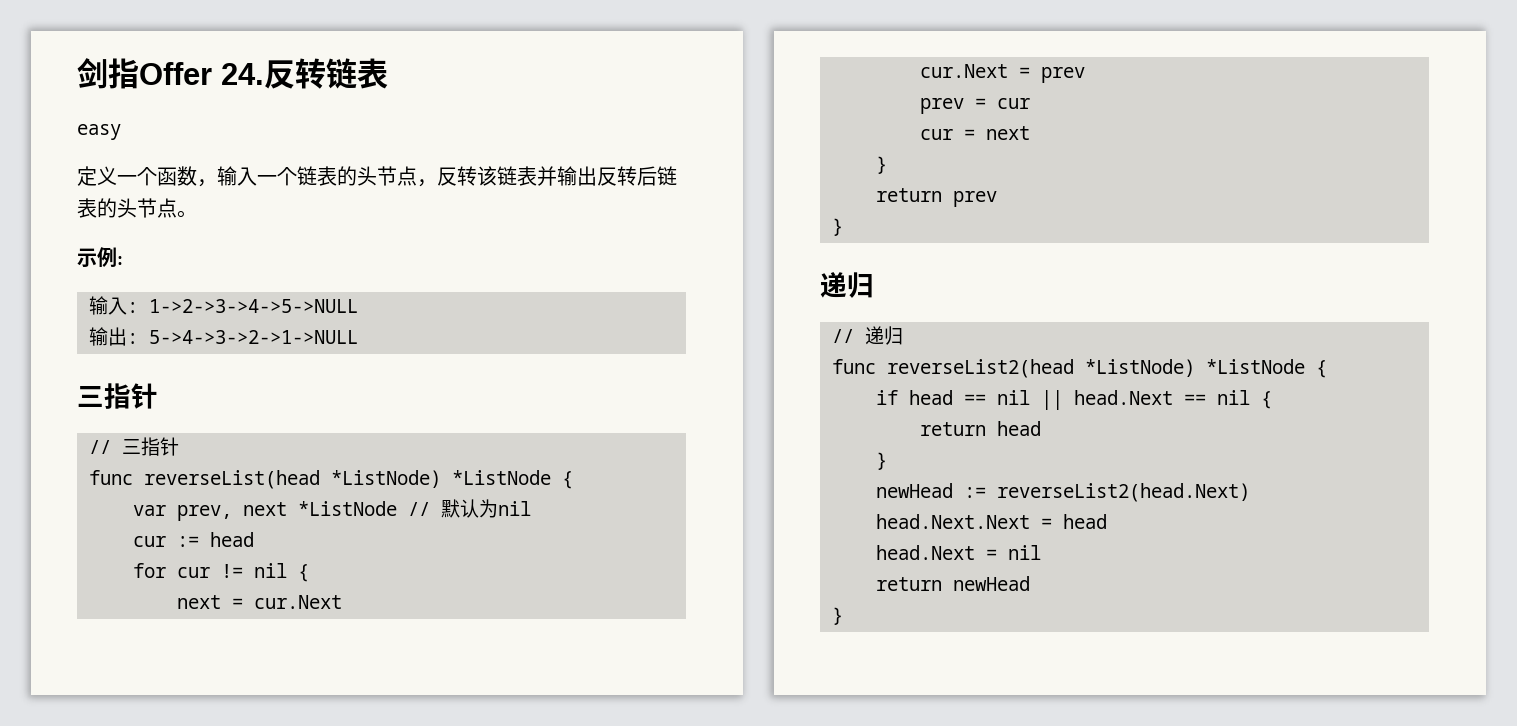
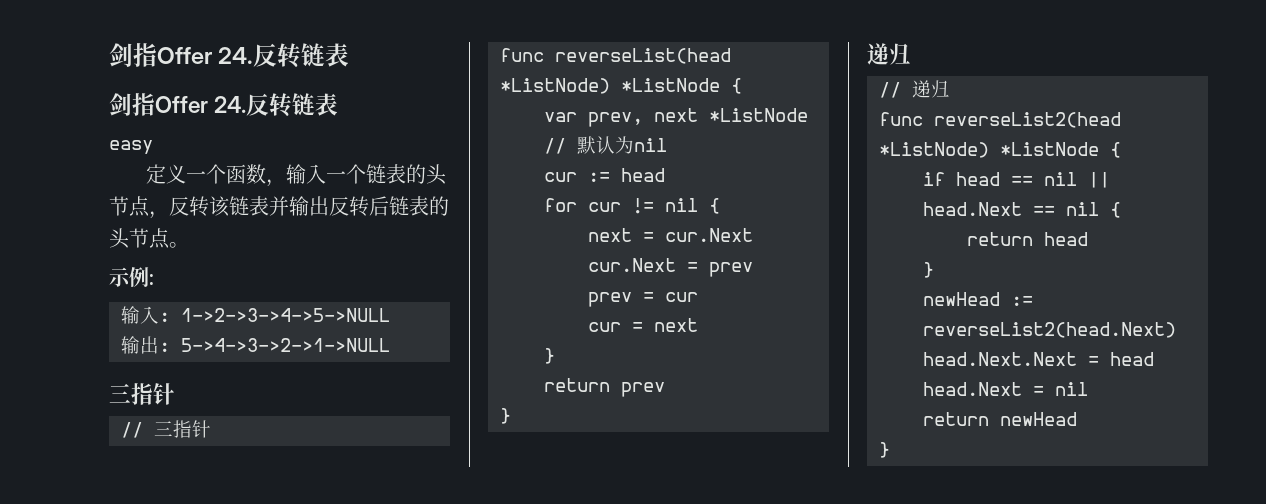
[77,58,388,89] 剑指Offer 24.反转链表 -> [109,43,350,68] [109,93,339,117] 剑指Offer 24.反转链表 // 剑指Offer 24.反转链表

